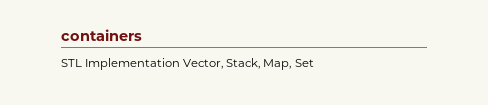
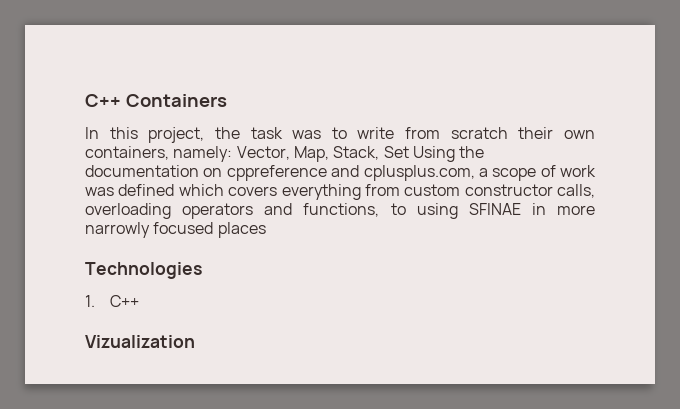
[61,29,142,41] [61,58,314,70] containers // STL Implementation Vector, Stack, Map, Set -> [85,94,227,107] [85,127,595,143] [85,146,485,162] [85,165,596,181] [85,184,595,200] [85,203,595,219] [85,222,266,238] [85,262,202,279] [85,295,140,307] [85,335,195,348] C++ Containers // In this project, the task was to write from scratch their own containers, namely: Vector, Map, Stack, Set Using the documentation on cppreference and cplusplus.com, a scope of work was defined which covers everything from custom constructor calls, overloading operators and functions, to using SFINAE in more narrowly focused places // Technologies // 1. C++ // Vizualization

